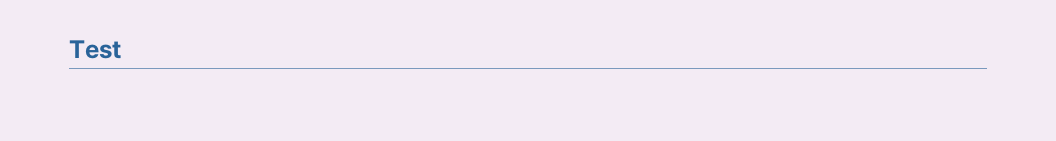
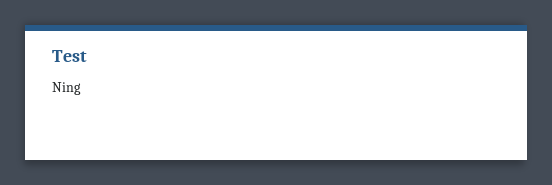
(121, 49) none -> [52,82,81,95] // Ning

